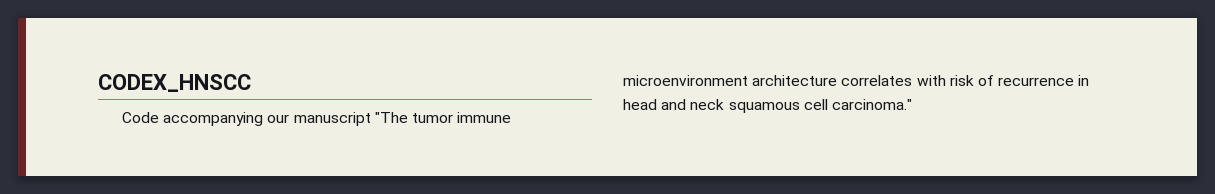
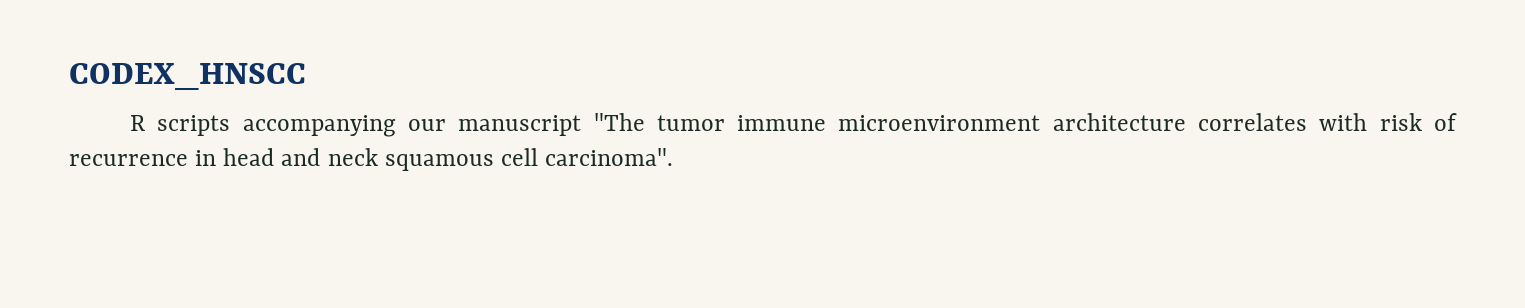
[122,112,160,123] Code -> [130,115,231,136] R scripts
[831,99,912,110] carcinoma." -> [545,148,674,166] carcinoma".

